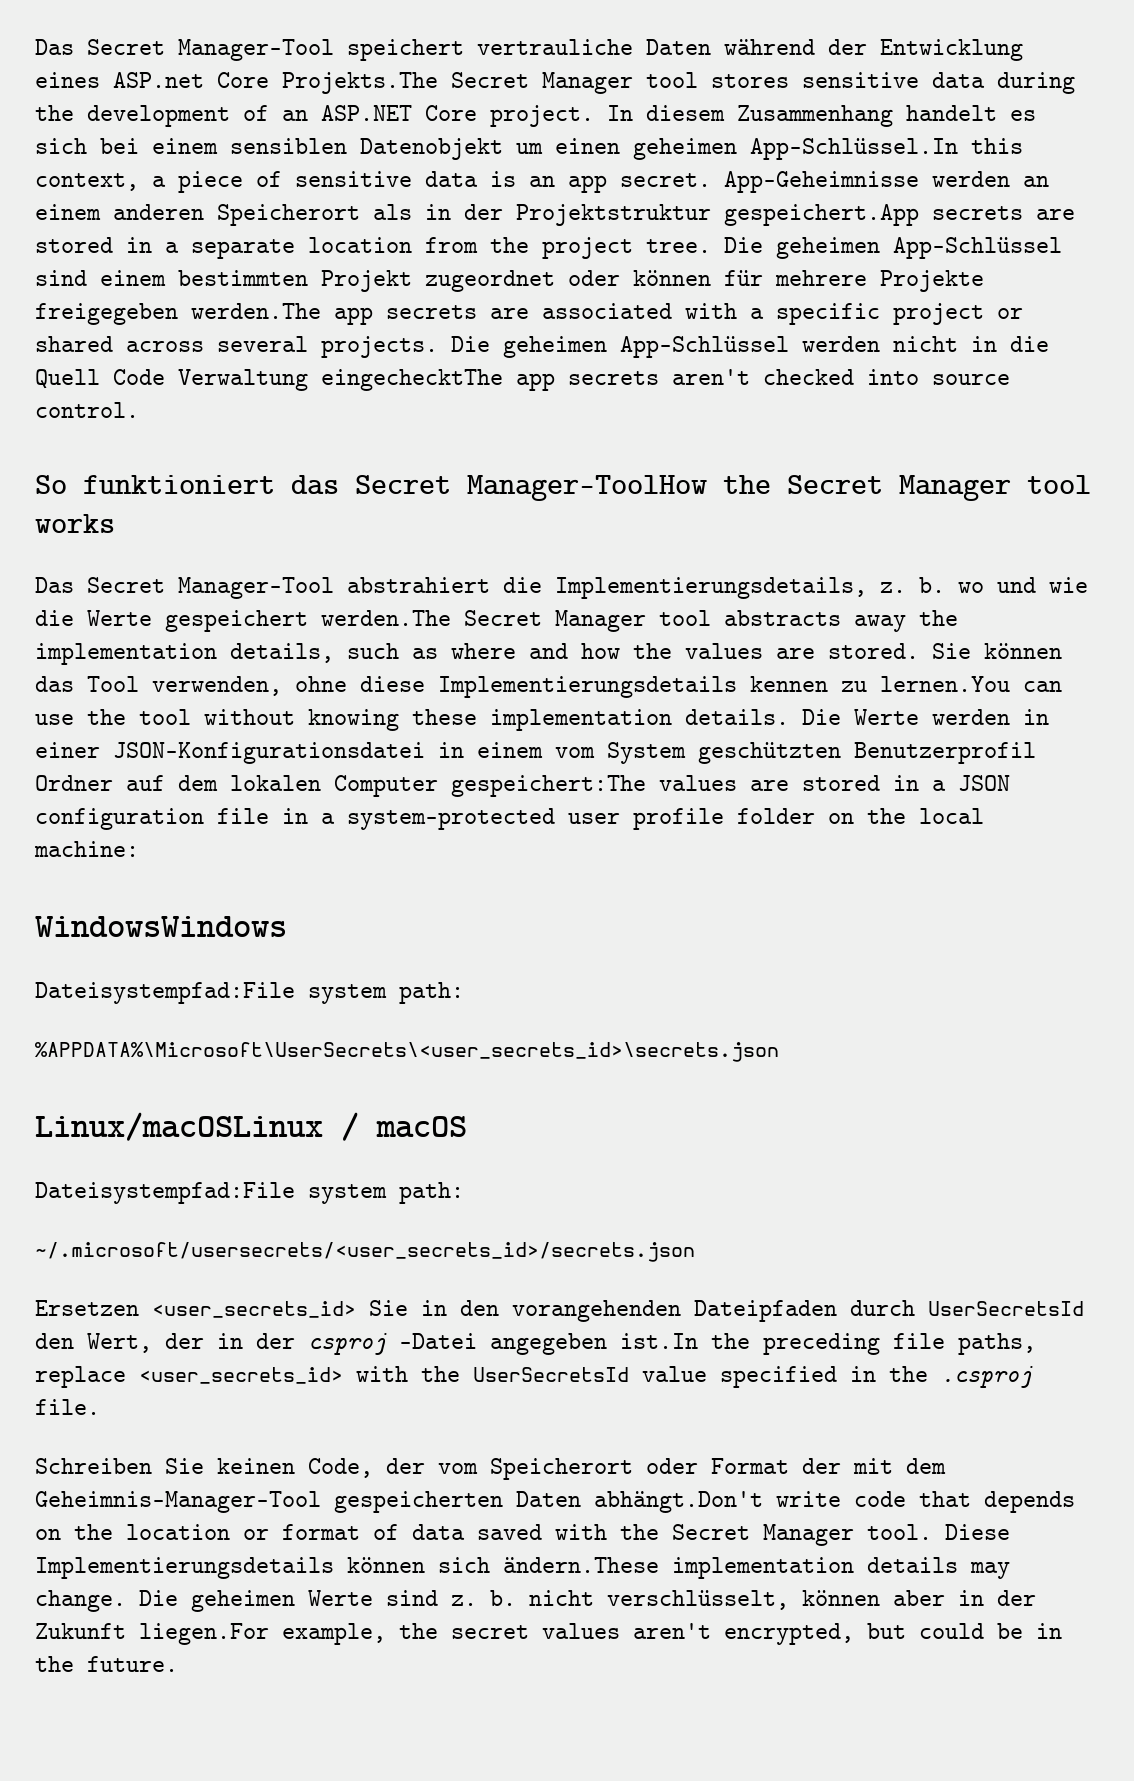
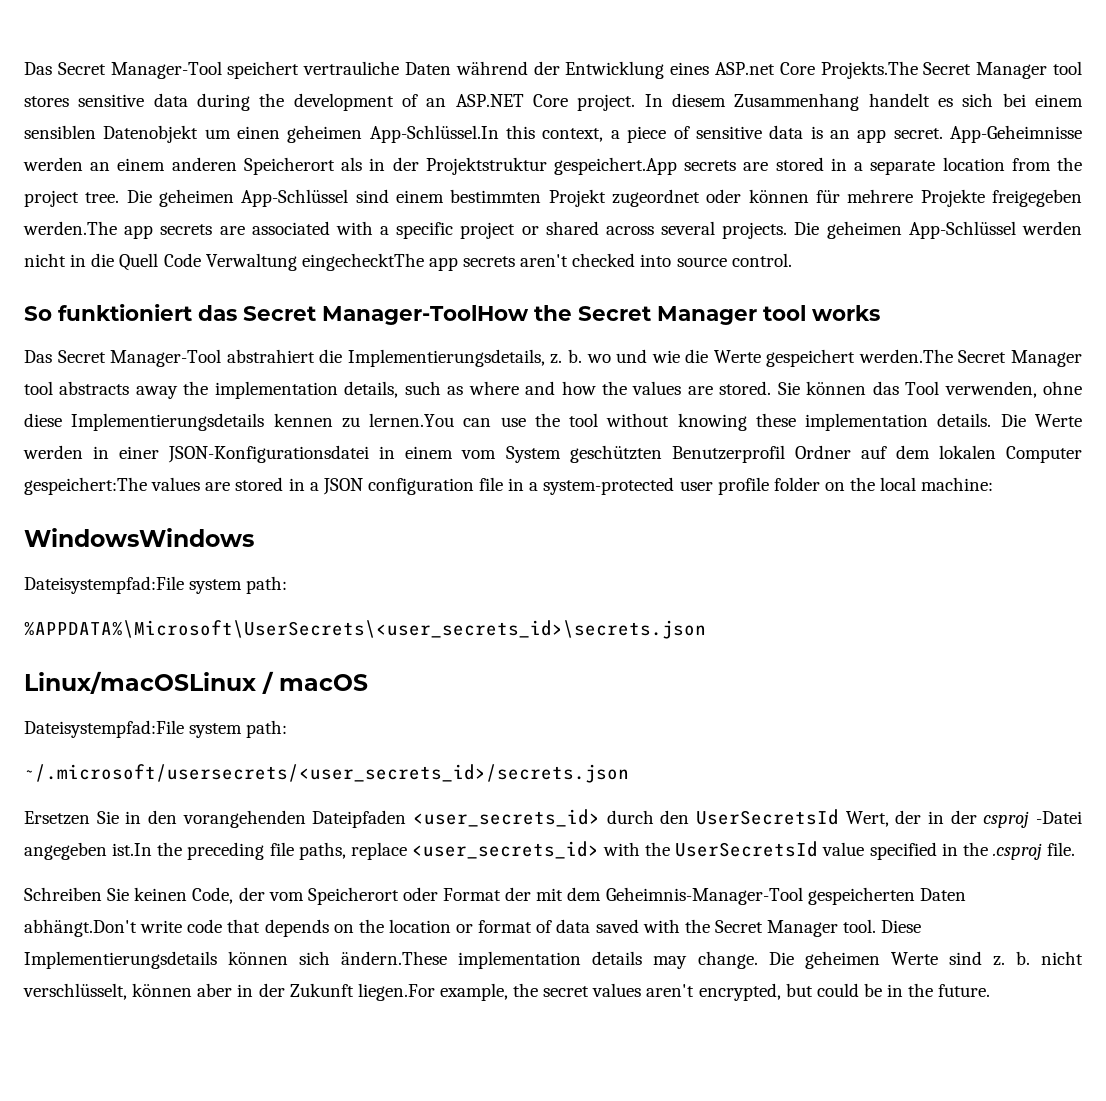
[152,1301,356,1318] <user_secrets_id> -> (90, 818) none
[850,1300,1084,1316] [35,1333,74,1349] durch UserSecretsId den -> [413,809,839,827] <user_secrets_id> durch den UserSecretsId

